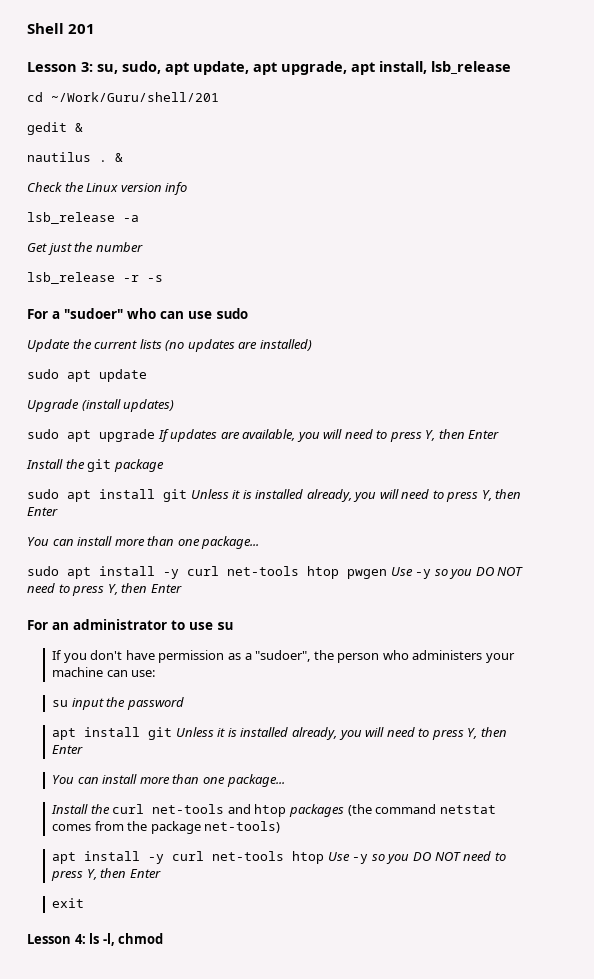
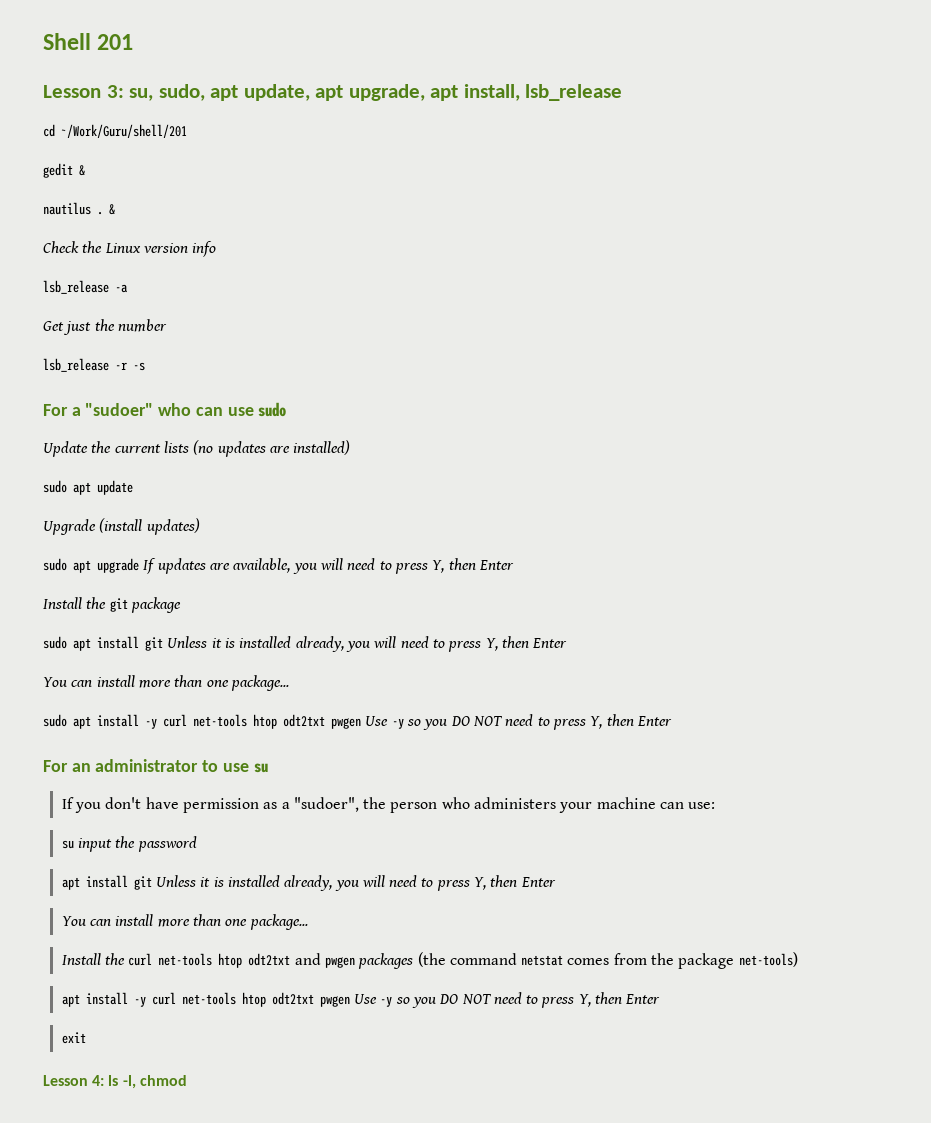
(339, 572) none -> [283,714,325,727] odt2txt
[227,804,287,817] and htop -> [218,953,355,968] htop odt2txt and pwgen
(325, 857) none -> [271,992,350,1007] odt2txt pwgen

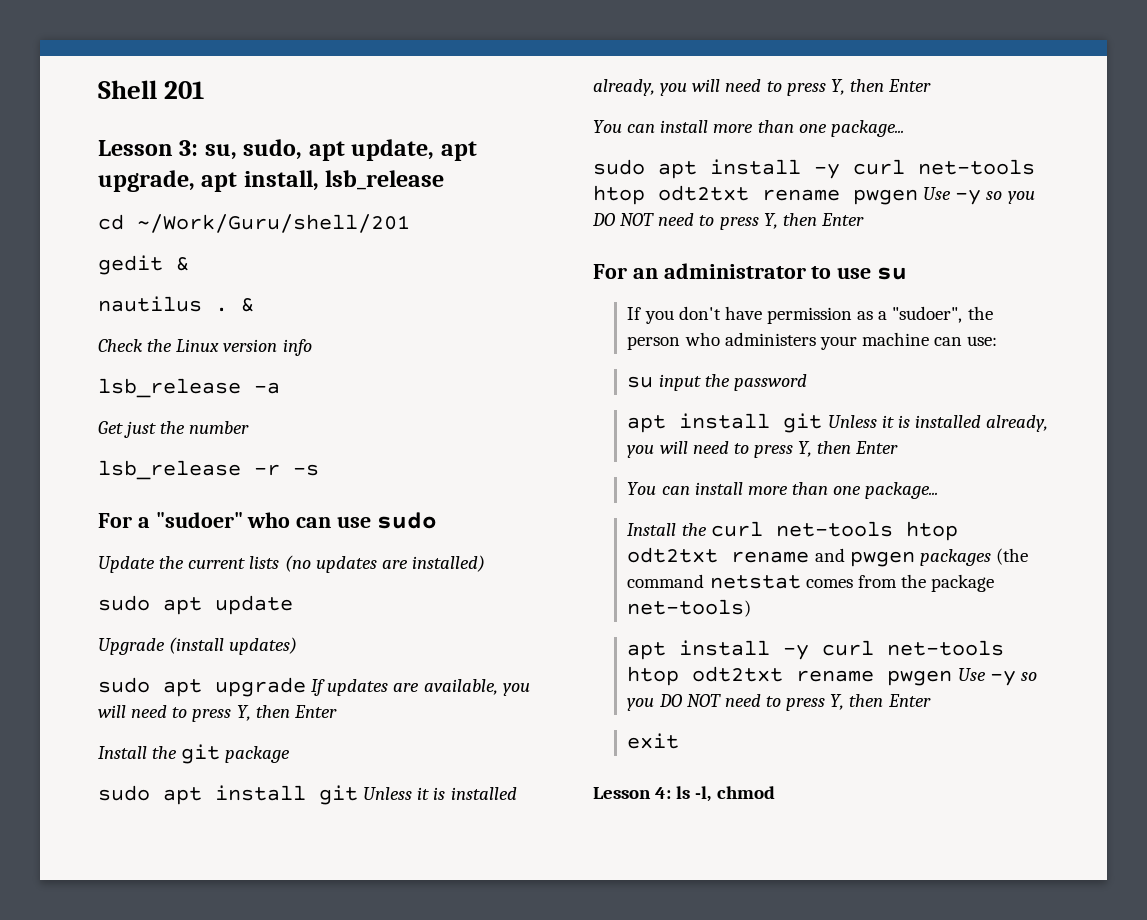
(325, 720) none -> [762,189,840,201] rename
(291, 959) none -> [731,551,810,563] rename
(314, 998) none -> [796,670,875,682] rename

